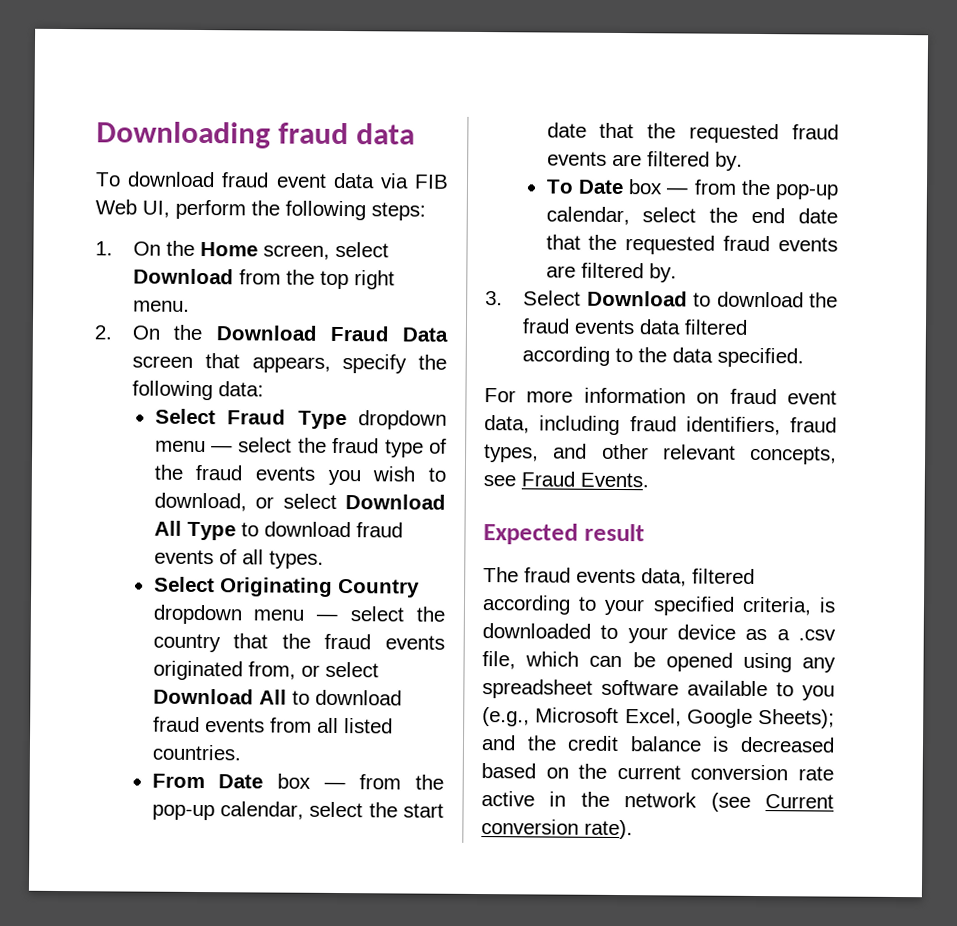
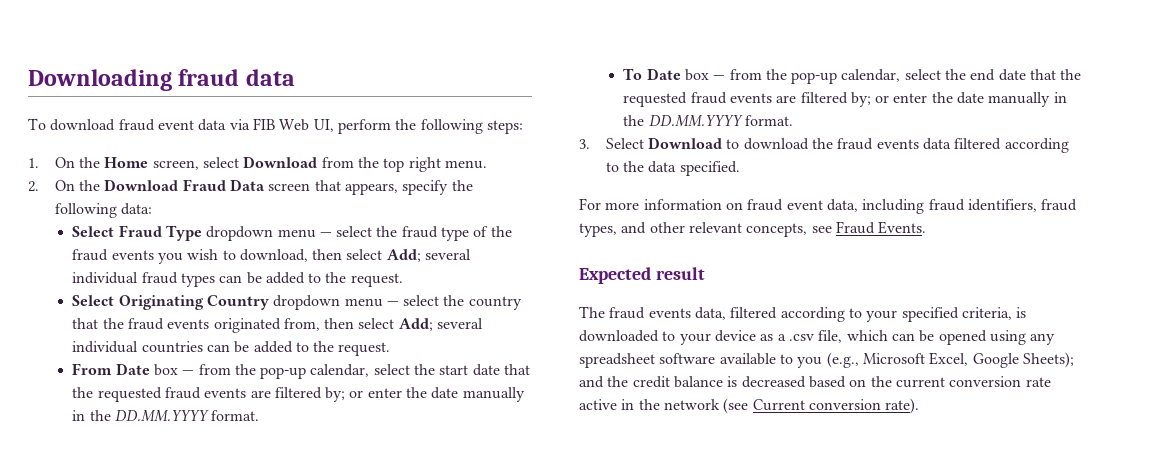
[255,493,446,510] [153,520,403,541] [153,549,324,569] or select Download All Type to download fraud events of all types. -> [312,249,472,262] [72,272,403,287] then select Add; several individual fraud types can be added to the request.
[300,661,379,678] [152,688,402,706] [152,716,393,734] [151,744,241,761] or select Download All to download fraud events from all listed countries. -> [324,318,484,331] [72,341,391,356] then select Add; several individual countries can be added to the request.
[714,151,743,171] by. -> [325,387,525,402] [72,410,260,422] by; or enter the date manually in the DD.MM.YYYY format.
[648,263,677,283] by. -> [850,92,1067,107] [623,115,793,127] by; or enter the date manually in the DD.MM.YYYY format.

